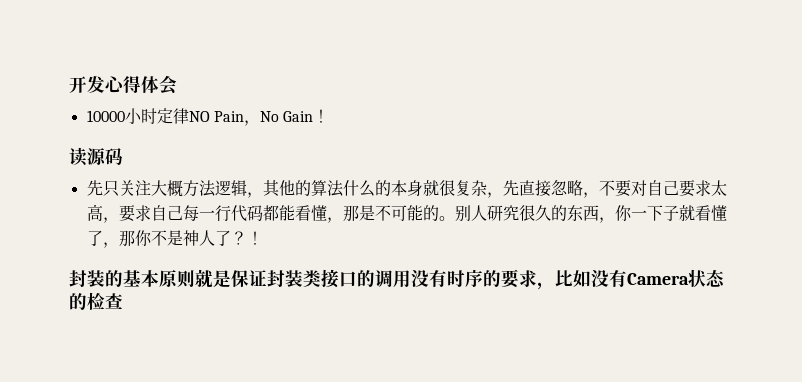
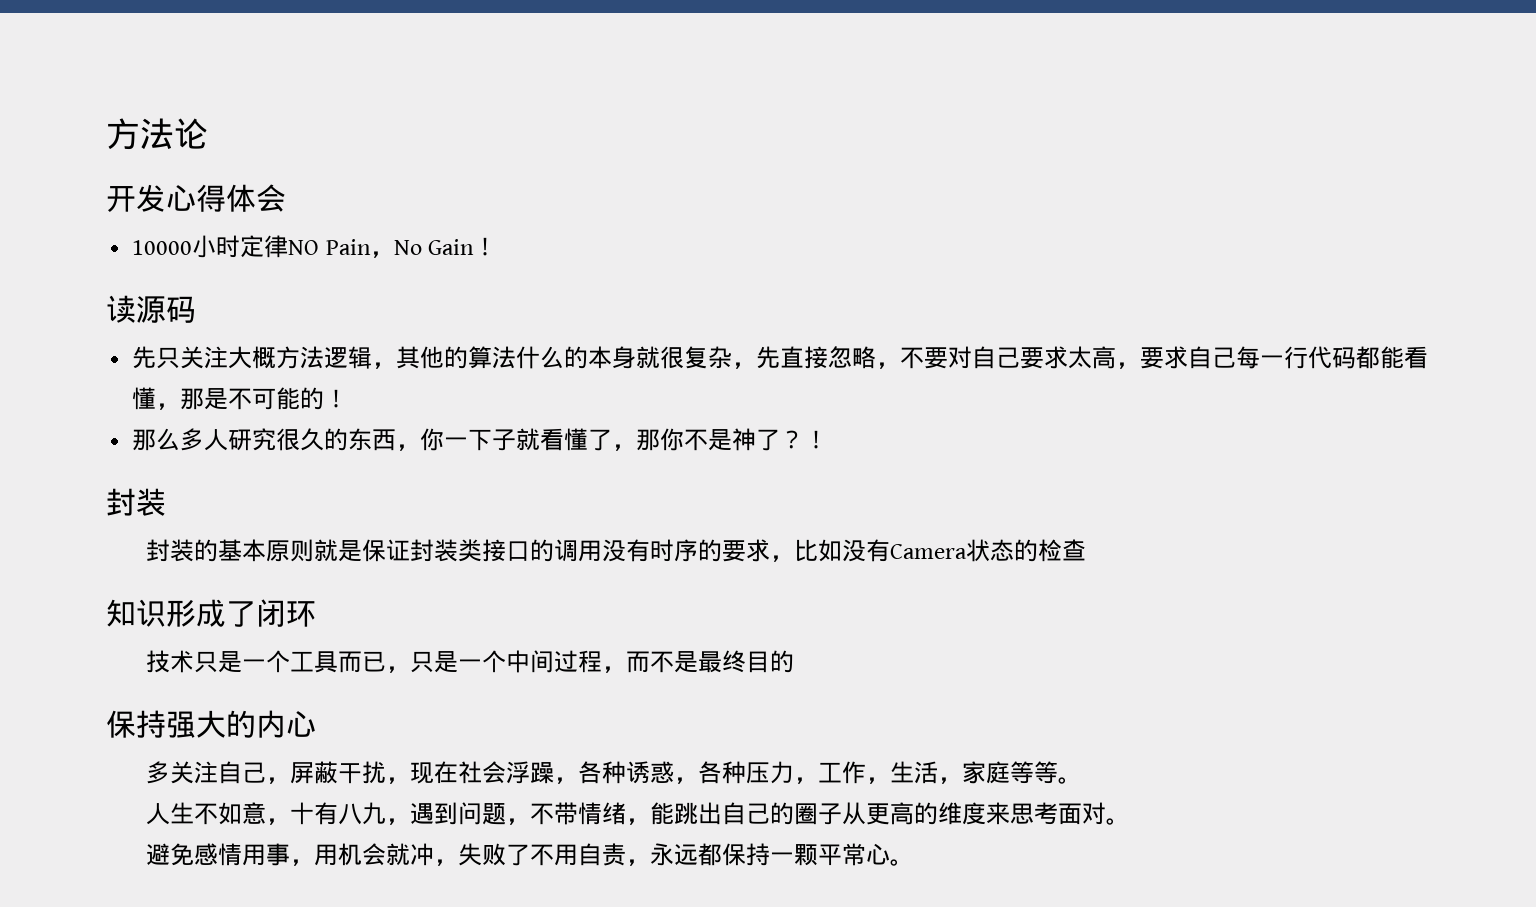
(69, 84) none -> [106,118,208,150] 方法论 //
[438,205,471,221] 。别 -> [324,389,349,408] [132,428,205,451] ！ // 那么多
[198,230,215,246] 人 -> (757, 439) none
(105, 278) none -> [145,539,194,562] // 封装
(123, 301) none -> [106,599,316,627] [145,650,794,673] [106,710,316,738] [145,761,1082,784] [145,802,1130,825] [145,843,914,866] // 知识形成了闭环 // 技术只是一个工具而已，只是一个中间过程，而不是最终目的 // 保持强大的内心 // 多关注自己，屏蔽干扰，现在社会浮躁，各种诱惑，各种压力，工作，生活，家庭等等。 // 人生不如意，十有八九，遇到问题，不带情绪，能跳出自己的圈子从更高的维度来思考面对。 // 避免感情用事，用机会就冲，失败了不用自责，永远都保持一颗平常心。

